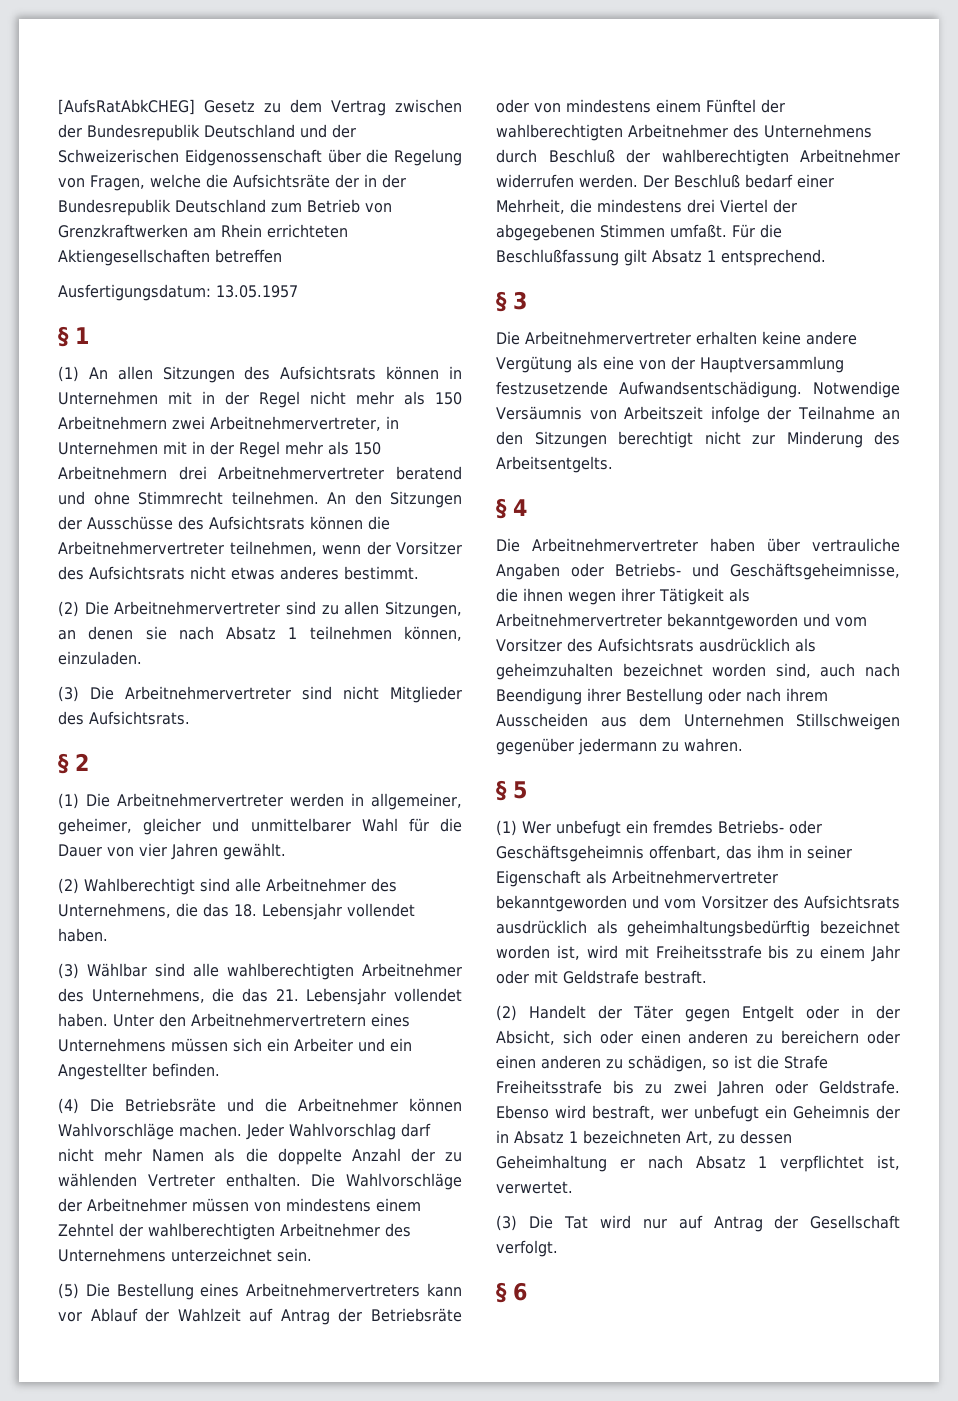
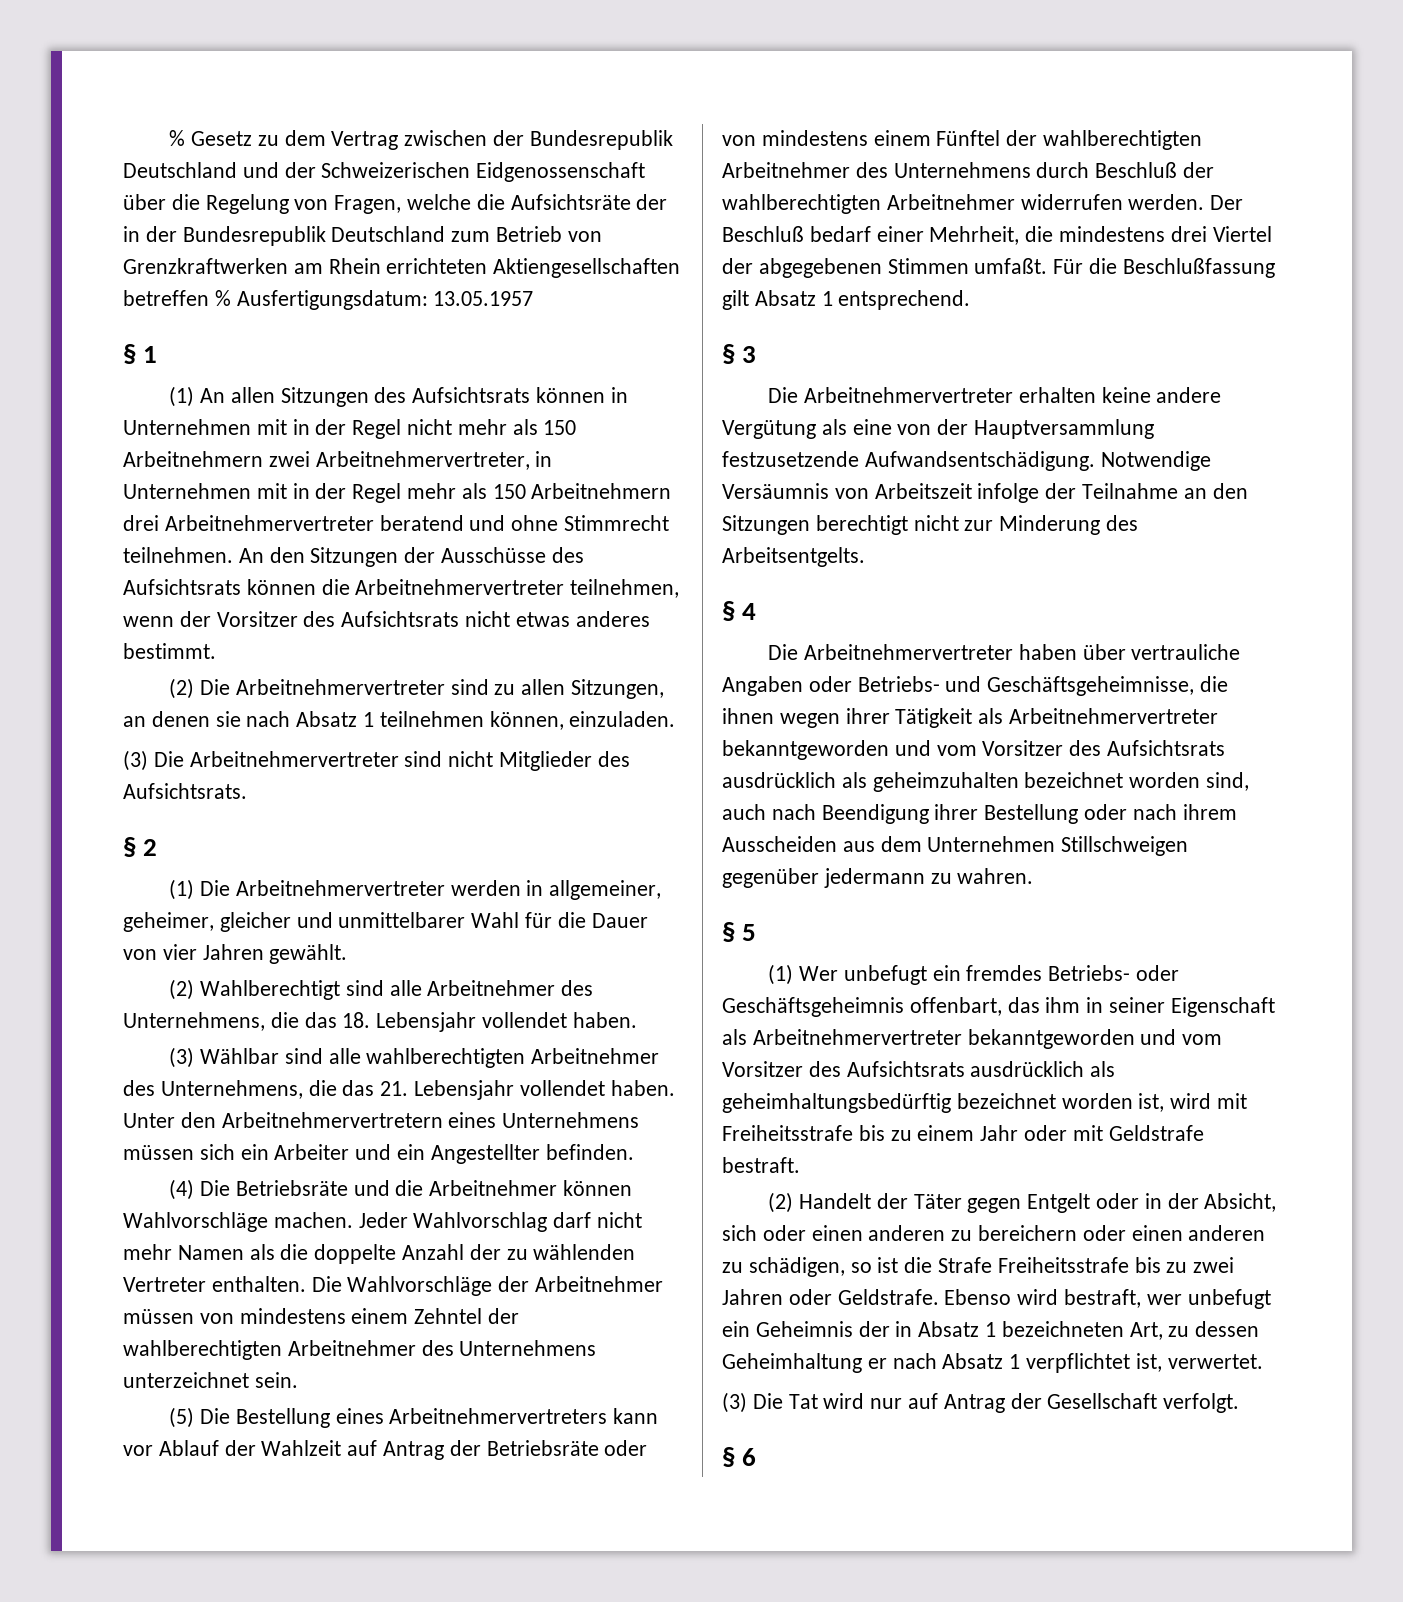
[58,99,195,115] [AufsRatAbkCHEG] -> [169,130,186,146] %
(282, 256) // -> [214,290,231,306] %

